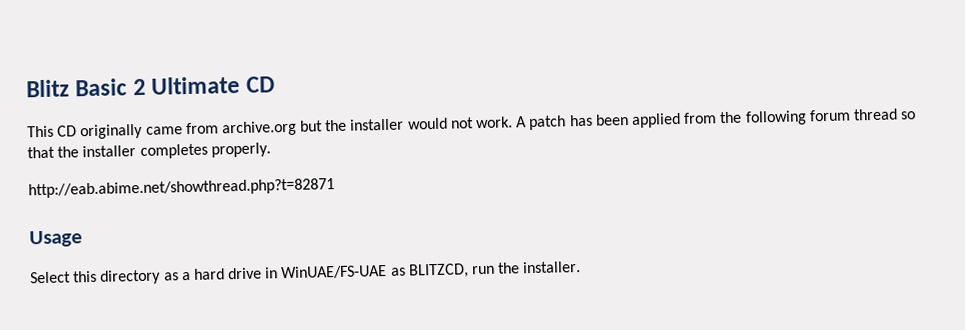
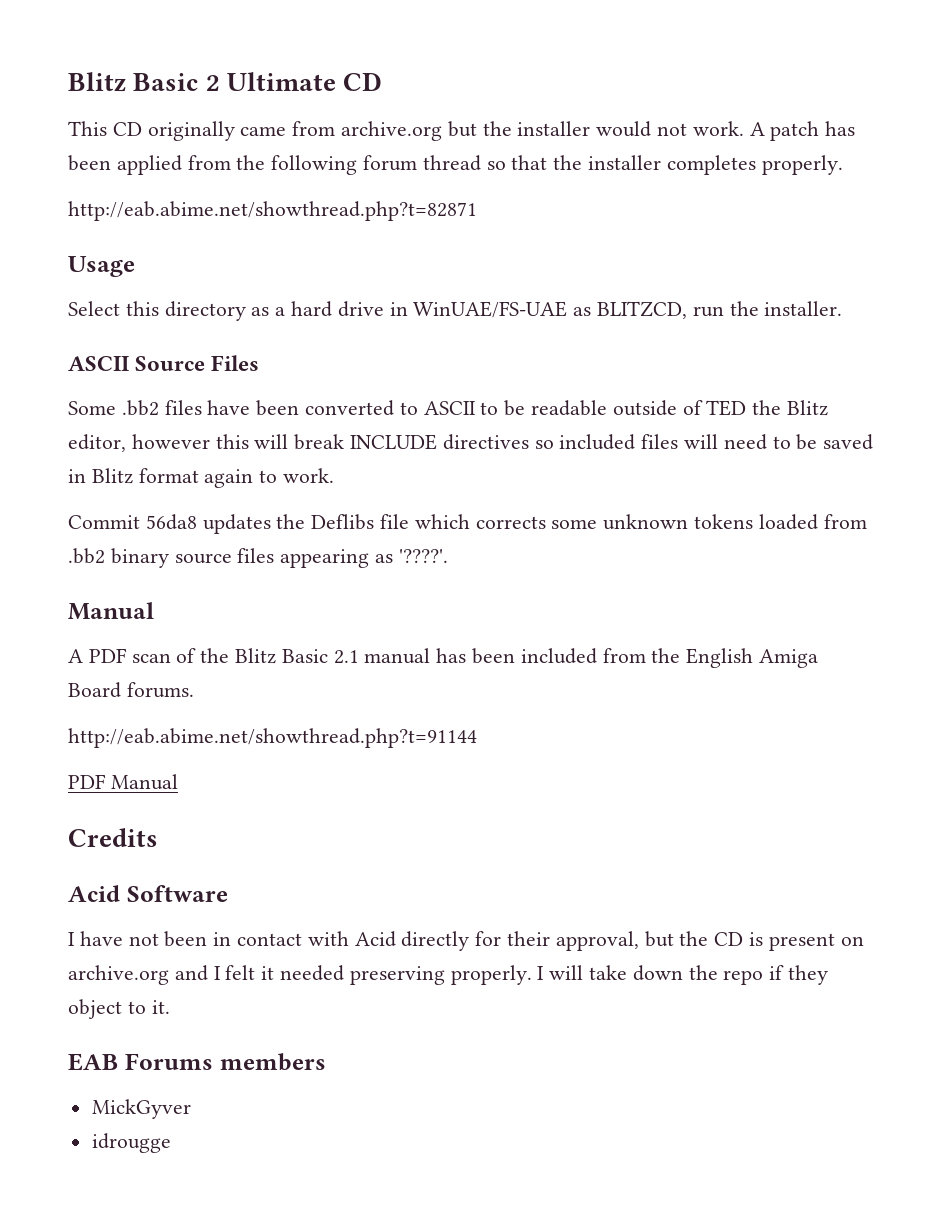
(582, 267) none -> [68,355,260,371] [68,400,829,416] [68,434,874,452] [68,468,335,488] [68,514,867,534] [68,548,448,568] [68,602,154,620] [68,648,819,668] [68,682,194,698] [68,728,477,748] [68,774,178,790] [68,828,158,847] [68,885,228,902] [68,931,864,951] [68,965,829,985] [68,999,170,1019] [68,1053,326,1071] [91,1099,191,1119] [91,1133,171,1153] // ASCII Source Files // Some .bb2 files have been converted to ASCII to be readable outside of TED the Blitz editor, however this will break INCLUDE directives so included files will need to be saved in Blitz format again to work. // Commit 56da8 updates the Deflibs file which corrects some unknown tokens loaded from .bb2 binary source files appearing as '????'. // Manual // A PDF scan of the Blitz Basic 2.1 manual has been included from the English Amiga Board forums. // http://eab.abime.net/showthread.php?t=91144 // PDF Manual // Credits // Acid Software // I have not been in contact with Acid directly for their approval, but the CD is present on archive.org and I felt it needed preserving properly. I will take down the repo if they object to it. // EAB Forums members // MickGyver // idrougge

